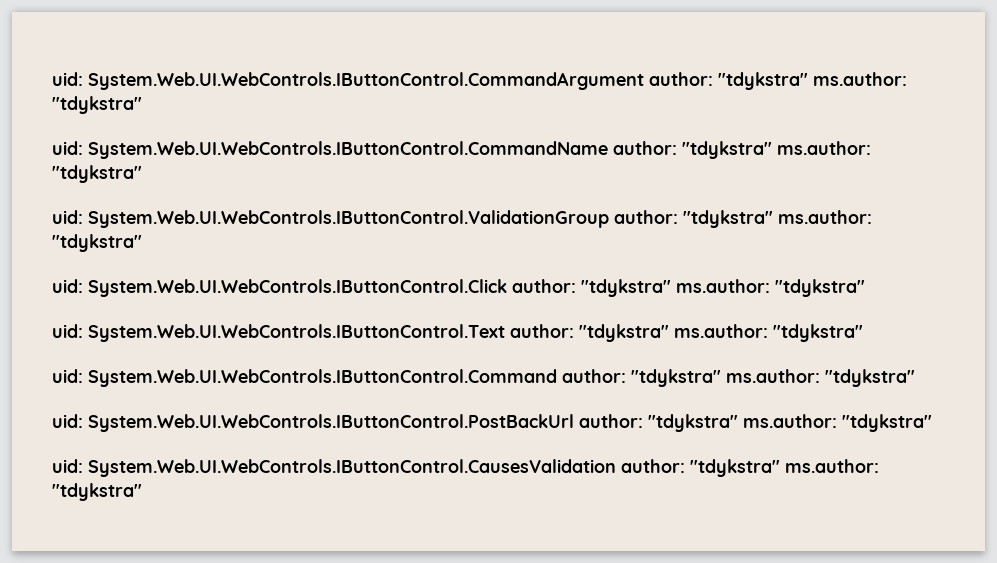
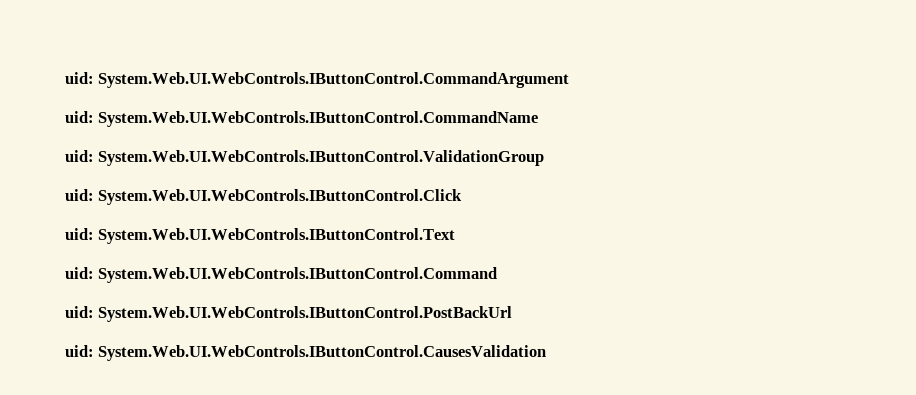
[649,72,907,90] [52,96,142,114] [52,141,871,159] [52,165,142,183] [52,210,872,228] [52,234,142,252] [52,279,865,297] [52,324,863,342] [52,369,915,387] [52,414,932,432] [52,459,879,477] [52,483,142,501] author: "tdykstra" ms.author: "tdykstra" // uid: System.Web.UI.WebControls.IButtonControl.CommandName author: "tdykstra" ms.author: "tdykstra" // uid: System.Web.UI.WebControls.IButtonControl.ValidationGroup author: "tdykstra" ms.author: "tdykstra" // uid: System.Web.UI.WebControls.IButtonControl.Click author: "tdykstra" ms.author: "tdykstra" // uid: System.Web.UI.WebControls.IButtonControl.Text author: "tdykstra" ms.author: "tdykstra" // uid: System.Web.UI.WebControls.IButtonControl.Command author: "tdykstra" ms.author: "tdykstra" // uid: System.Web.UI.WebControls.IButtonControl.PostBackUrl author: "tdykstra" ms.author: "tdykstra" // uid: System.Web.UI.WebControls.IButtonControl.CausesValidation author: "tdykstra" ms.author: "tdykstra" -> [65,111,539,127] [65,150,545,166] [65,189,463,205] [65,228,456,244] [65,267,498,283] [65,306,513,322] [65,345,547,361] // uid: System.Web.UI.WebControls.IButtonControl.CommandName // uid: System.Web.UI.WebControls.IButtonControl.ValidationGroup // uid: System.Web.UI.WebControls.IButtonControl.Click // uid: System.Web.UI.WebControls.IButtonControl.Text // uid: System.Web.UI.WebControls.IButtonControl.Command // uid: System.Web.UI.WebControls.IButtonControl.PostBackUrl // uid: System.Web.UI.WebControls.IButtonControl.CausesValidation

